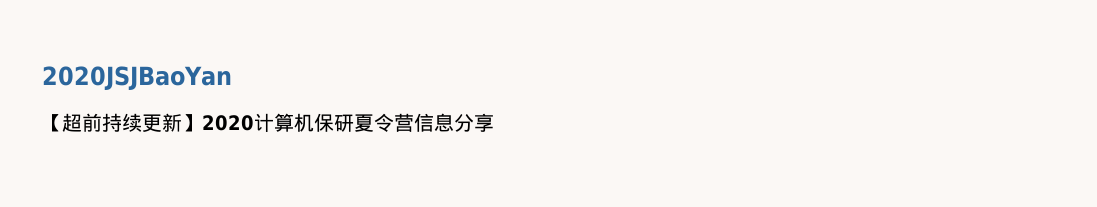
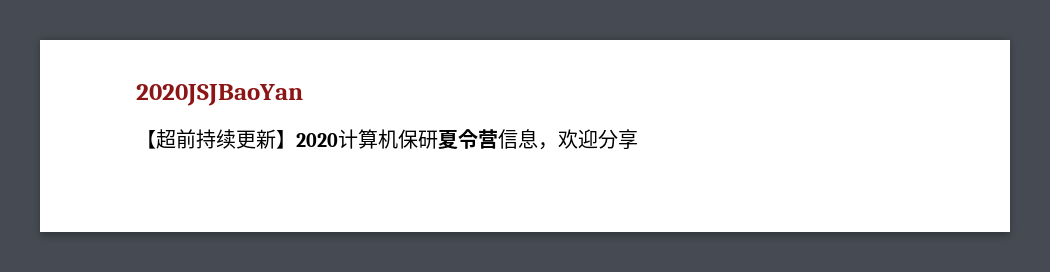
(454, 122) none -> [538,129,598,150] ，欢迎

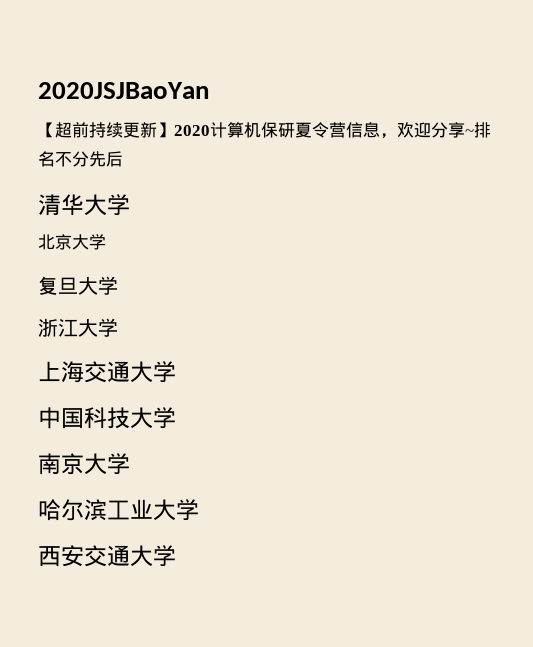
(638, 139) none -> [465,122,491,138] [38,151,123,167] [38,194,130,216] [38,234,106,250] [38,276,118,295] [38,318,118,337] [38,361,176,383] [38,407,176,429] [38,453,130,475] [38,499,199,521] [38,545,176,567] ~排名不分先后 // 清华大学 // 北京大学 // 复旦大学 // 浙江大学 // 上海交通大学 // 中国科技大学 // 南京大学 // 哈尔滨工业大学 // 西安交通大学

